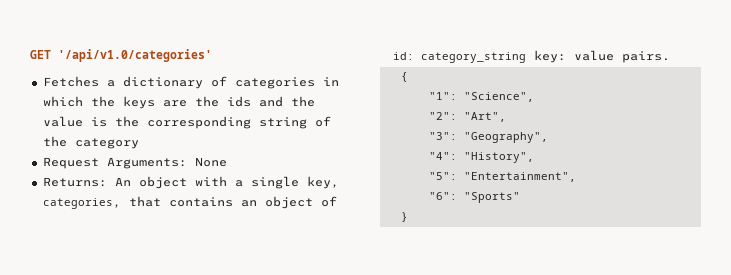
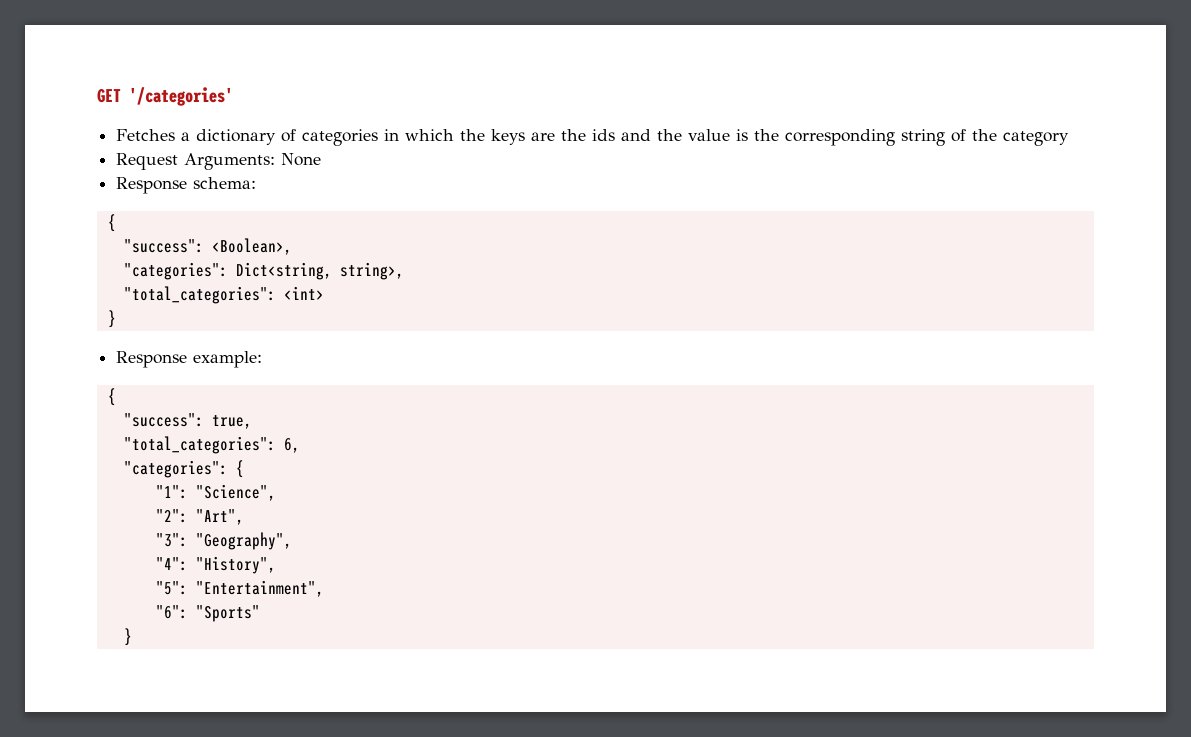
[58,49,212,62] '/api/v1.0/categories' -> [129,87,233,106] '/categories'
[42,176,339,189] [42,196,337,209] [392,50,670,63] Returns: An object with a single key, categories, that contains an object of id: category_string key: value pairs. // -> [116,177,257,194] [107,214,116,232] [123,238,292,255] [123,262,404,280] [123,286,324,304] [107,310,116,328] [116,351,263,368] [107,388,116,406] [123,413,252,429] [123,436,300,454] [123,460,228,478] Response schema: // { // "success": <Boolean>, // "categories": Dict<string, string>, // "total_categories": <int> // } // Response example: // { // "success": true, // "total_categories": 6, // "categories":

